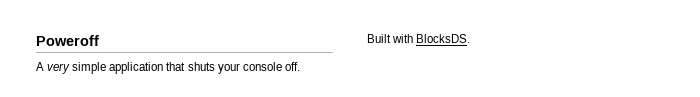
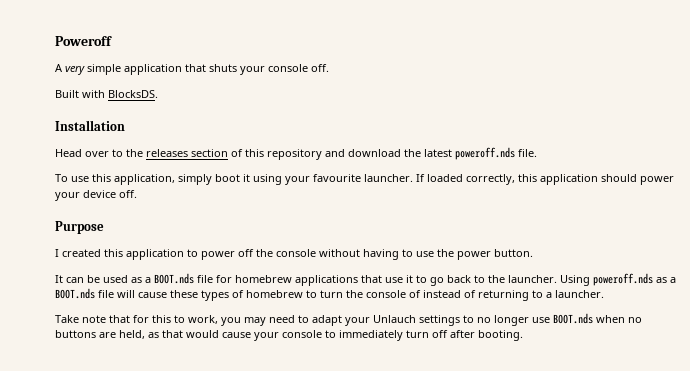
(471, 38) none -> [55,120,125,131] [55,147,537,160] [55,174,674,185] [55,190,137,201] [55,221,104,234] [55,249,533,260] [55,273,676,286] [55,288,604,301] [55,313,642,326] [55,330,523,341] // Installation // Head over to the releases section of this repository and download the latest poweroff.nds file. // To use this application, simply boot it using your favourite launcher. If loaded correctly, this application should power your device off. // Purpose // I created this application to power off the console without having to use the power button. // It can be used as a BOOT.nds file for homebrew applications that use it to go back to the launcher. Using poweroff.nds as a BOOT.nds file will cause these types of homebrew to turn the console of instead of returning to a launcher. // Take note that for this to work, you may need to adapt your Unlauch settings to no longer use BOOT.nds when no buttons are held, as that would cause your console to immediately turn off after booting.

